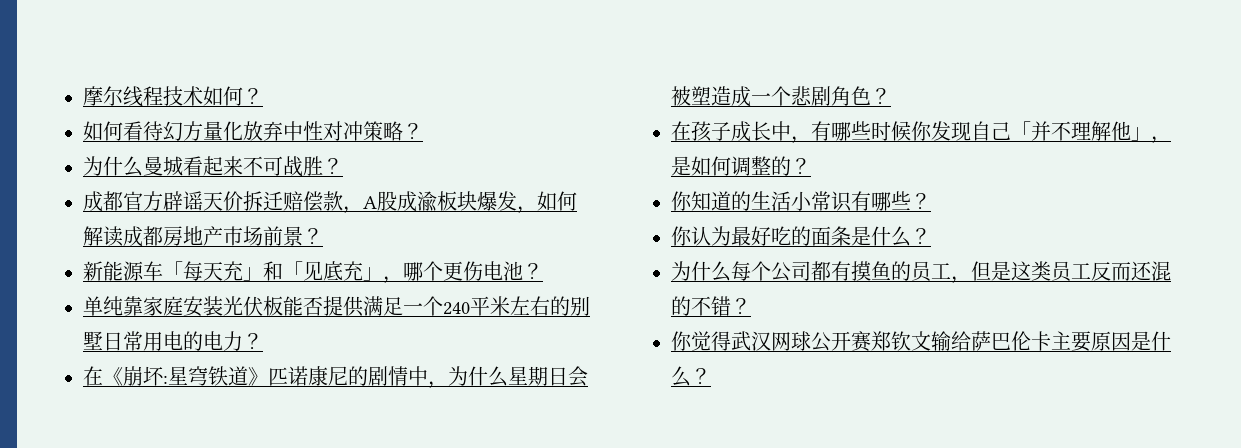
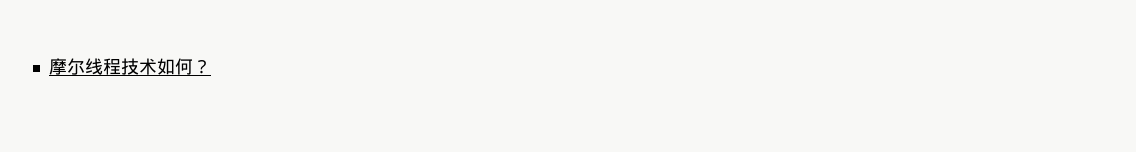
[83,121,423,141] [83,156,343,177] [83,191,577,214] [83,226,323,247] [83,261,543,284] [83,296,590,317] [83,331,263,351] [83,366,588,389] [671,86,891,107] [671,121,1171,144] [671,156,811,176] [671,191,931,212] [671,226,931,247] [671,261,1171,284] [671,296,751,316] [671,331,1171,352] [671,366,711,387] // 如何看待幻方量化放弃中性对冲策略？ // 为什么曼城看起来不可战胜？ // 成都官方辟谣天价拆迁赔偿款，A股成渝板块爆发，如何解读成都房地产市场前景？ // 新能源车「每天充」和「见底充」，哪个更伤电池？ // 单纯靠家庭安装光伏板能否提供满足一个240平米左右的别墅日常用电的电力？ // 在《崩坏:星穹铁道》匹诺康尼的剧情中，为什么星期日会被塑造成一个悲剧角色？ // 在孩子成长中，有哪些时候你发现自己「并不理解他」，是如何调整的？ // 你知道的生活小常识有哪些？ // 你认为最好吃的面条是什么？ // 为什么每个公司都有摸鱼的员工，但是这类员工反而还混的不错？ // 你觉得武汉网球公开赛郑钦文输给萨巴伦卡主要原因是什么？ -> (211, 66) none

